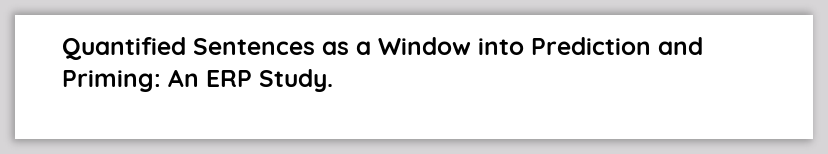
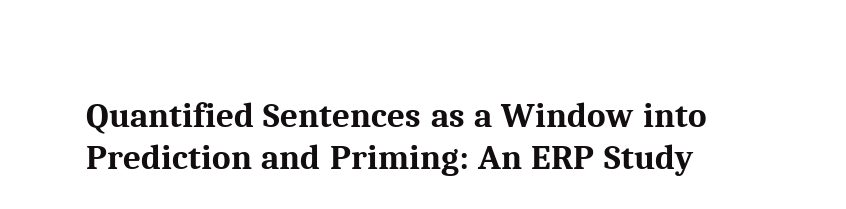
[259,69,333,92] Study. -> [603,144,694,176] Study

